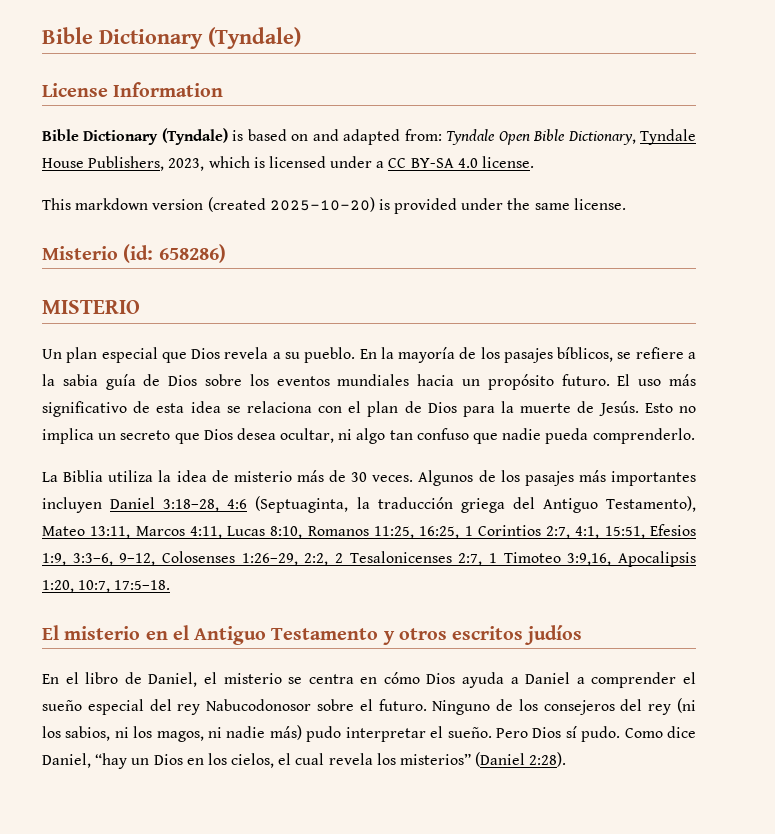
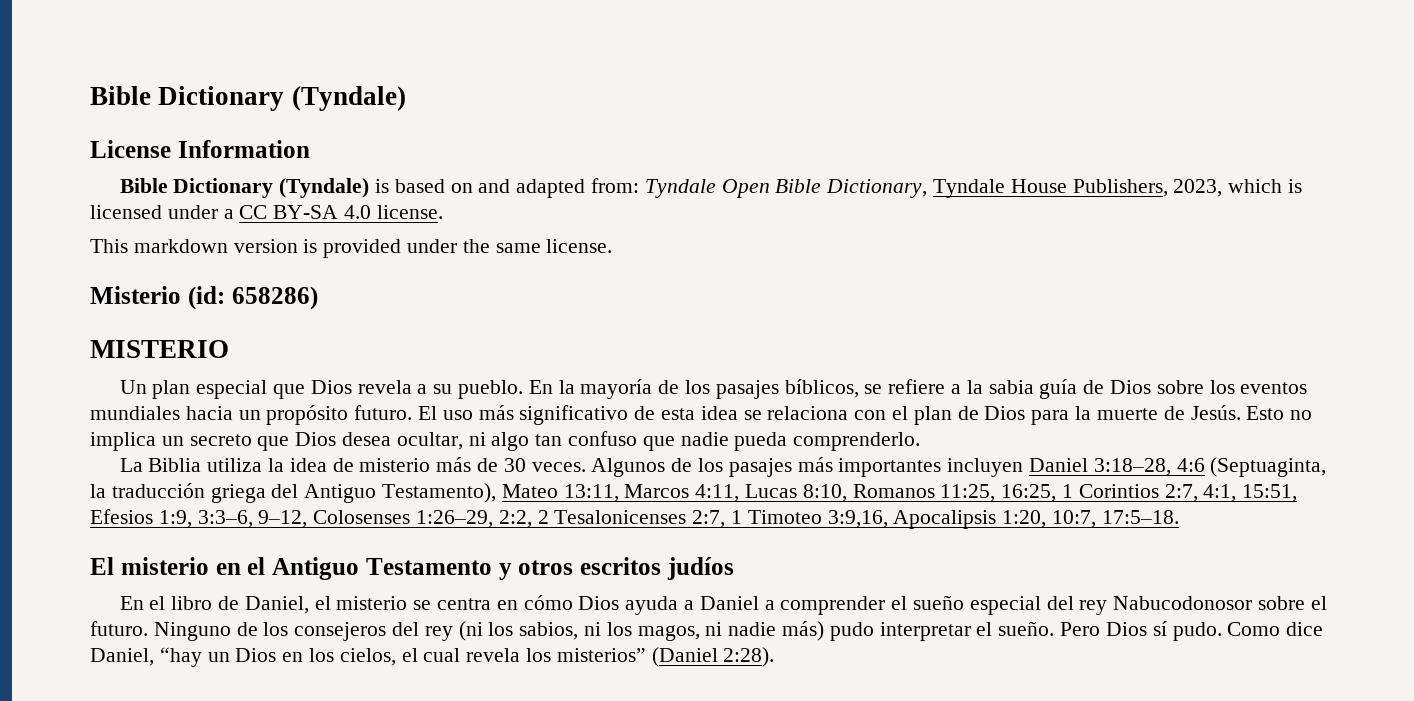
[207,197,375,212] (created 2025-10-20) -> (298, 246) none

